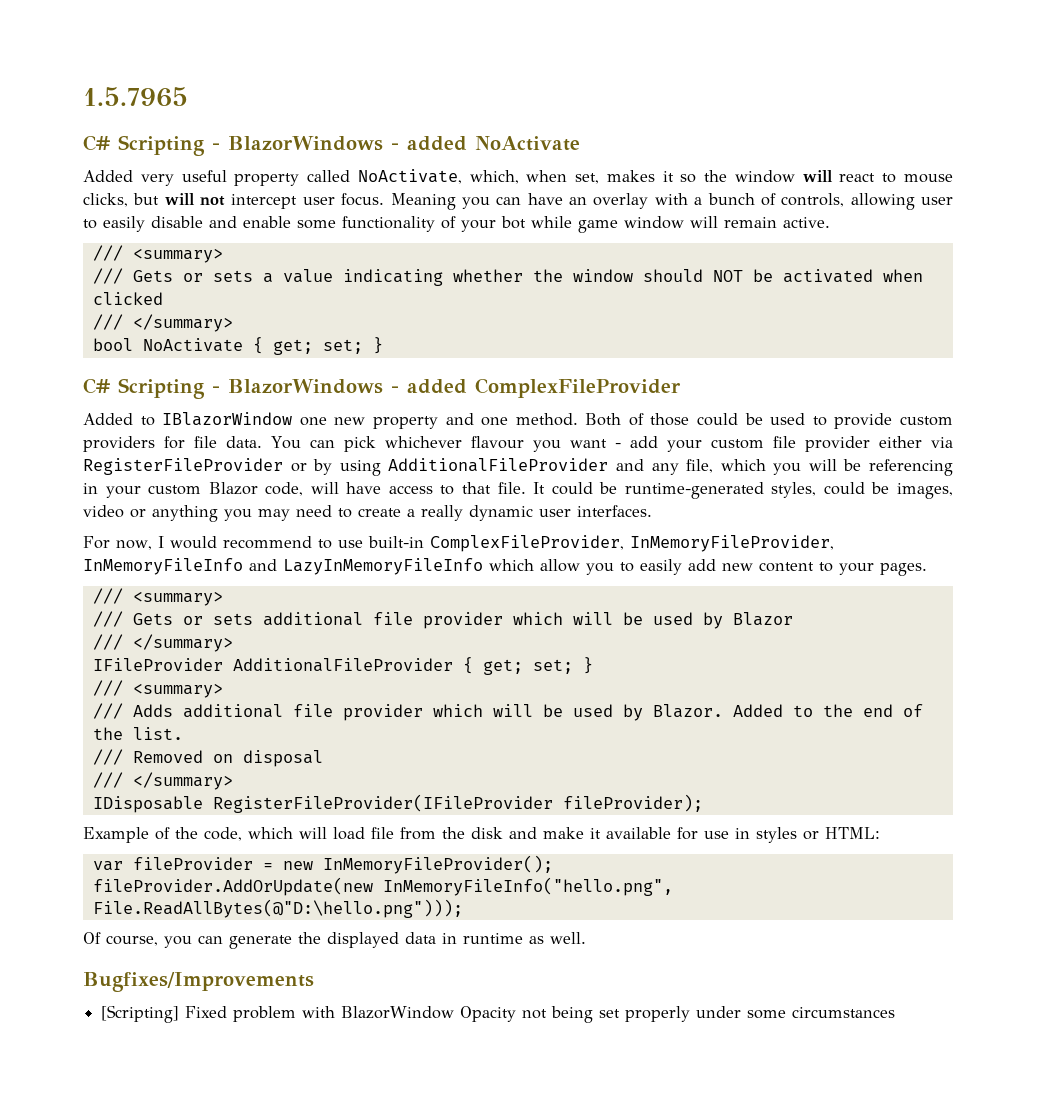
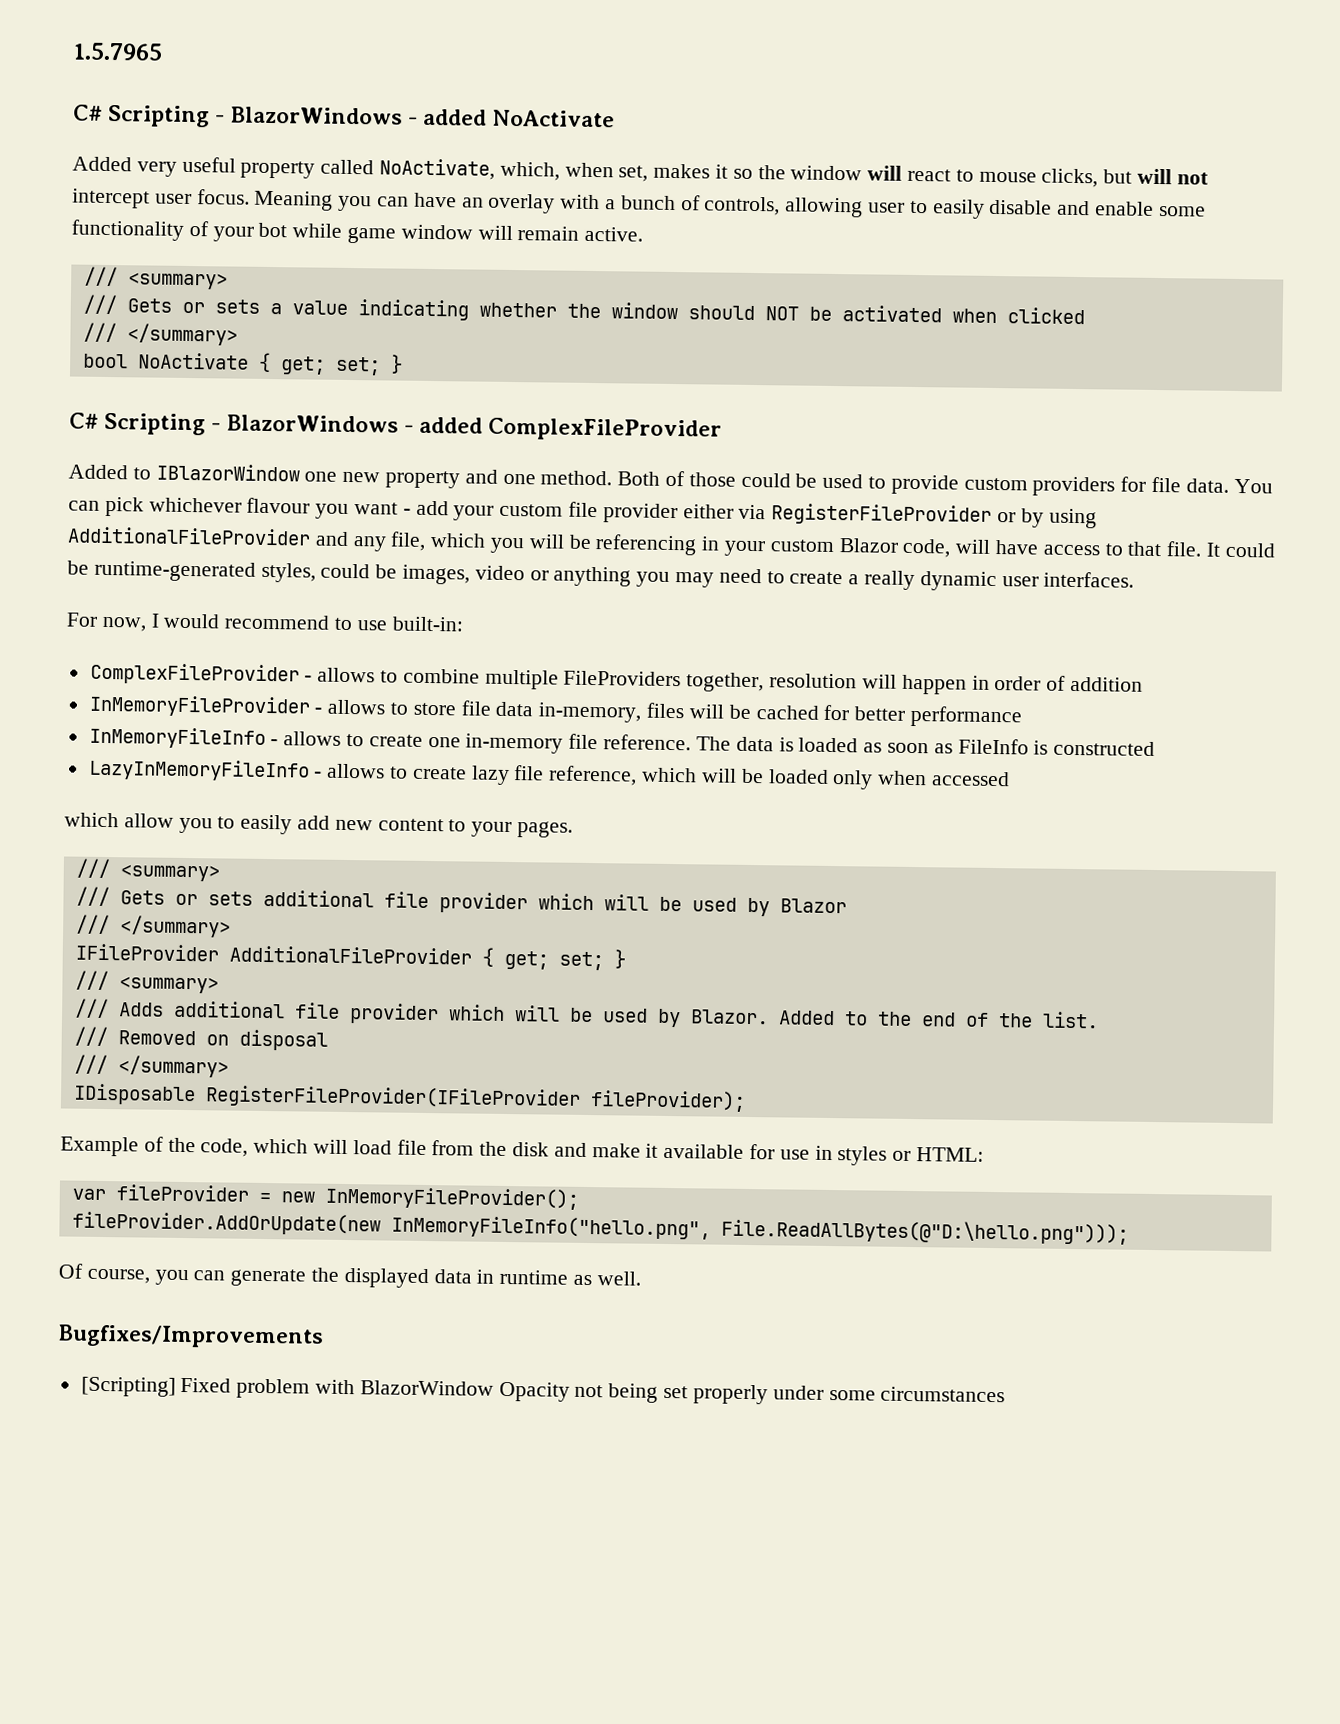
[367,535,834,552] [83,558,483,575] built-in ComplexFileProvider, InMemoryFileProvider, InMemoryFileInfo and LazyInMemoryFileInfo -> [391,616,464,632] [89,662,1143,695] [88,694,1022,728] [88,726,1156,757] [87,758,1010,790] built-in: // ComplexFileProvider - allows to combine multiple FileProviders together, resolution will happen in order of addition // InMemoryFileProvider - allows to store file data in-memory, files will be cached for better performance // InMemoryFileInfo - allows to create one in-memory file reference. The data is loaded as soon as FileInfo is constructed // LazyInMemoryFileInfo - allows to create lazy file reference, which will be loaded only when accessed //

